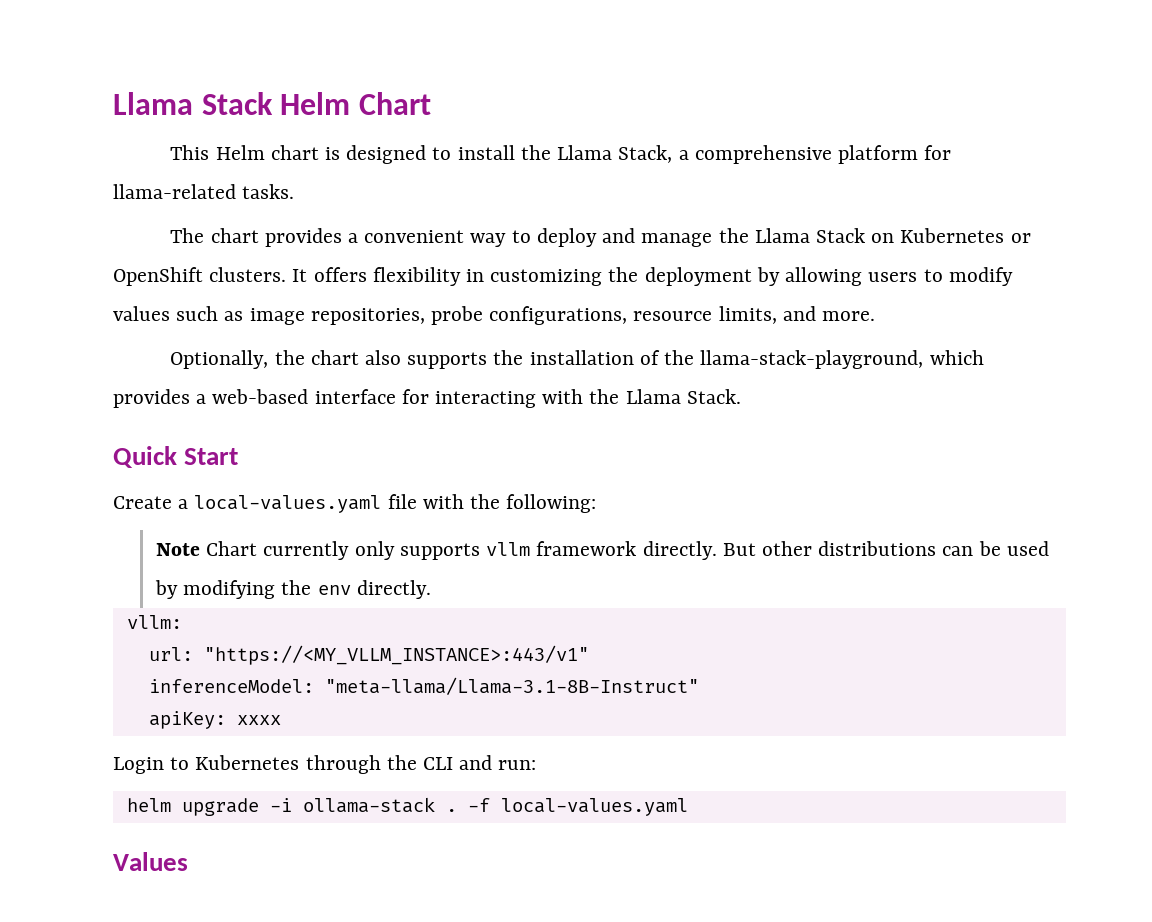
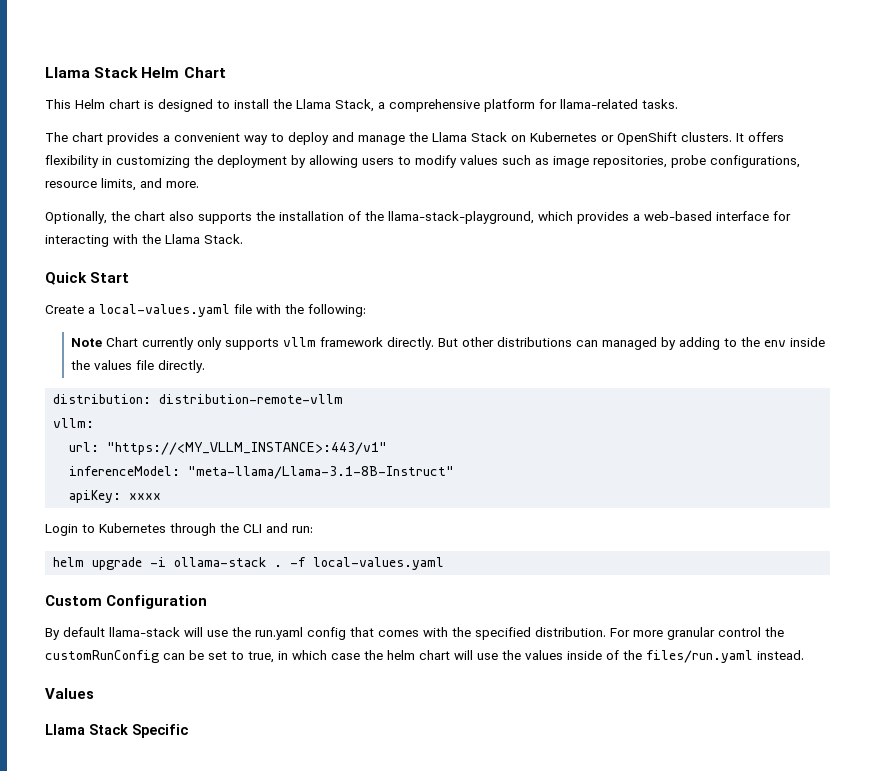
[978,541,1049,556] [155,580,431,599] be used by modifying the env directly. -> [602,337,826,350] [71,360,206,373] [53,394,344,404] managed by adding to the env inside the values file directly. // distribution: distribution-remote-vllm
[113,852,188,871] Values -> [45,595,208,609] [45,627,784,640] [45,650,804,663] [45,688,94,699] [45,724,188,738] Custom Configuration // By default llama-stack will use the run.yaml config that comes with the specified distribution. For more granular control the customRunConfig can be set to true, in which case the helm chart will use the values inside of the files/run.yaml instead. // Values // Llama Stack Specific

